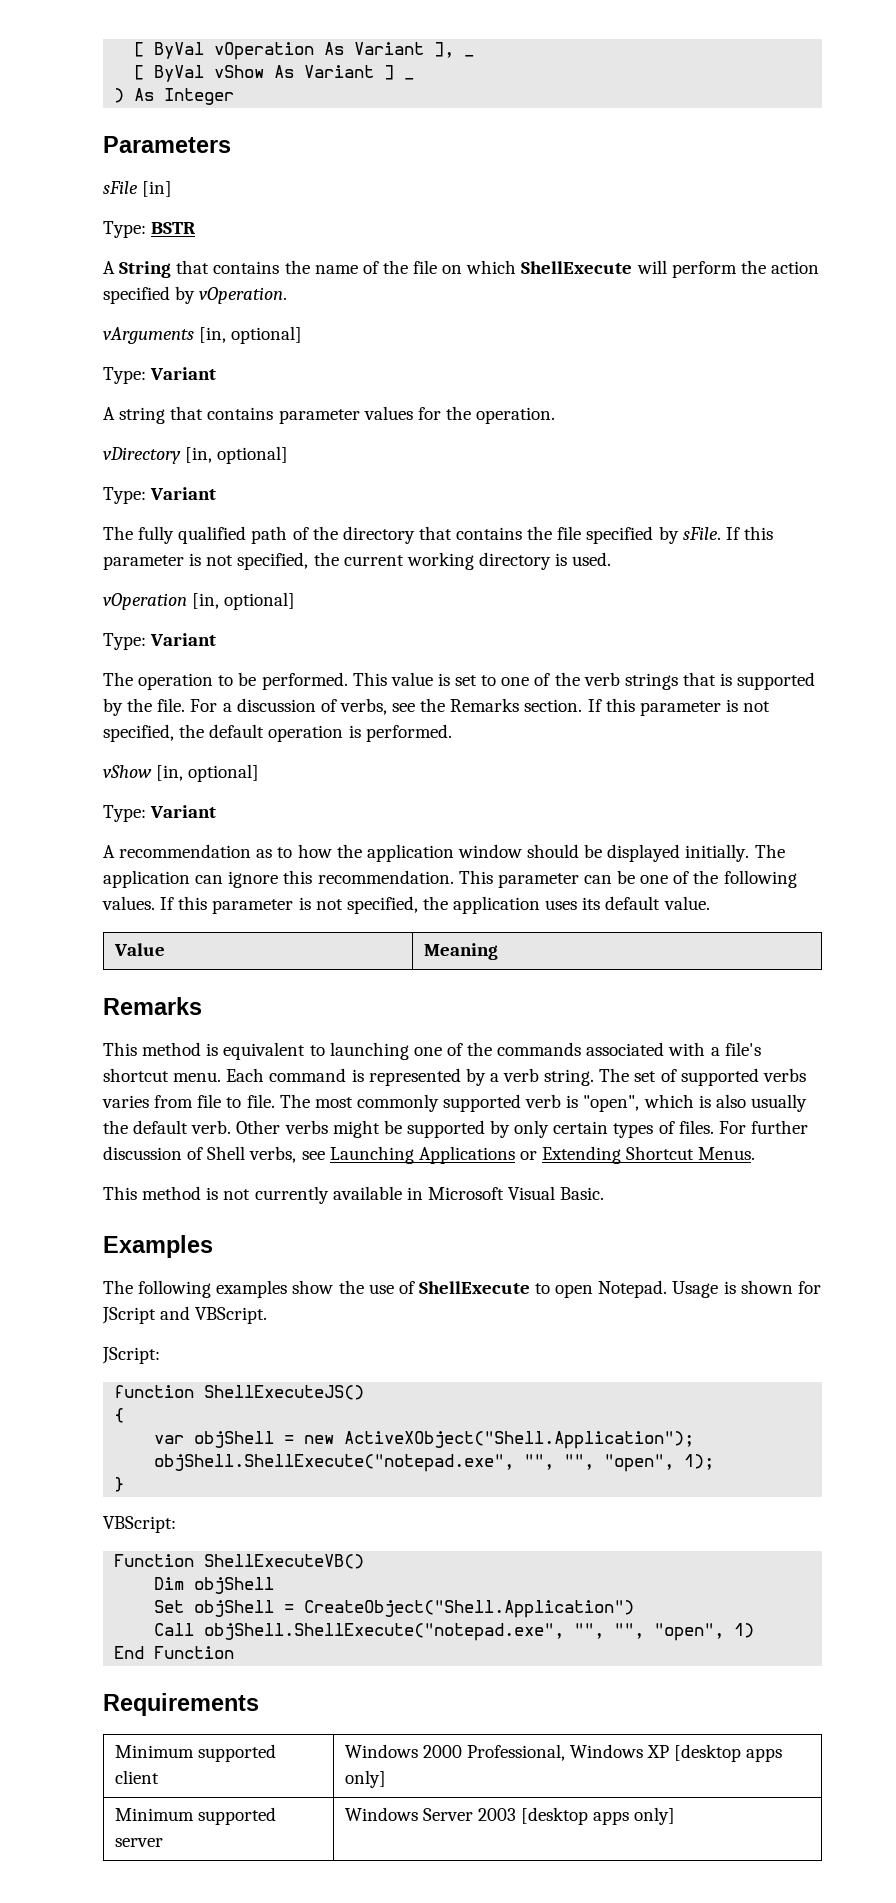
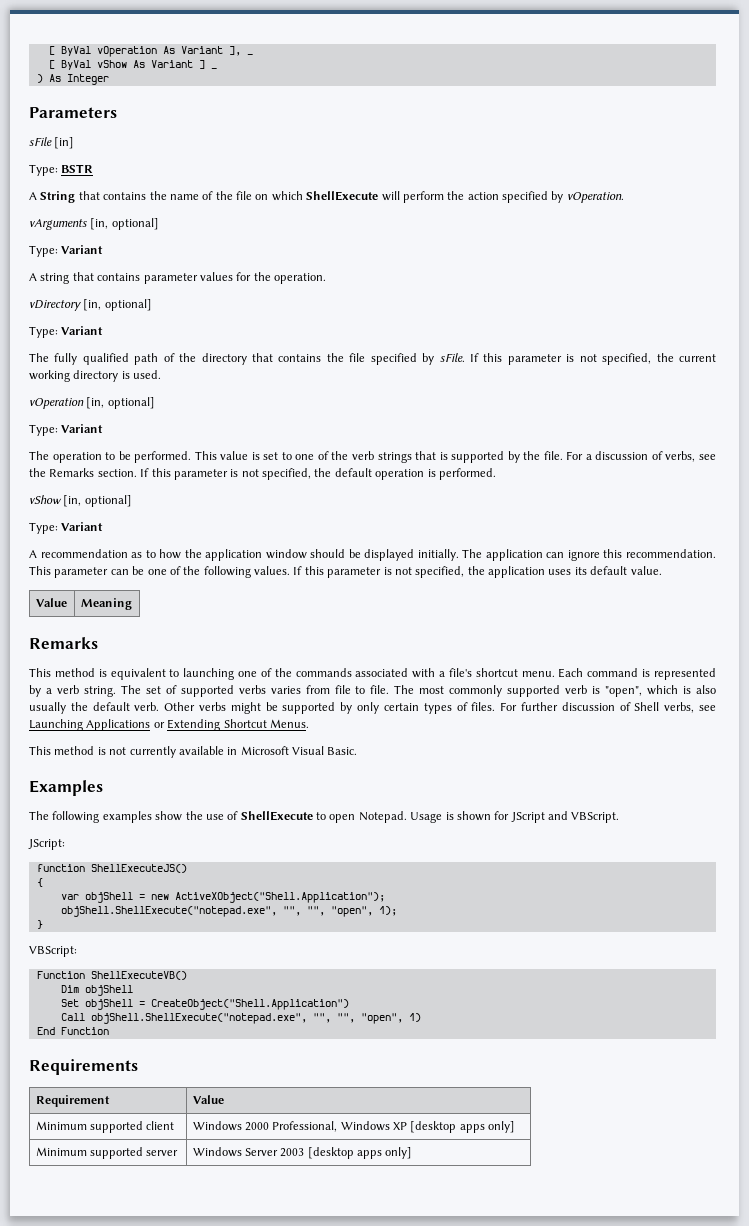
(259, 1704) none -> [35,1095,110,1107] [192,1095,224,1104] // Requirement | Value

